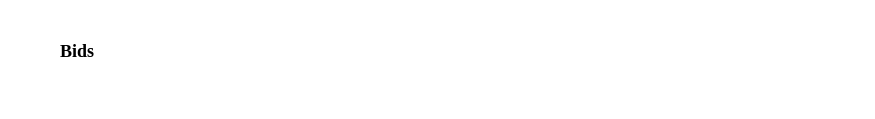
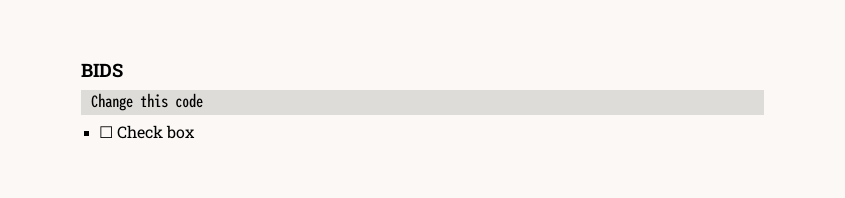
[60,44,94,57] Bids -> [81,63,123,78] [90,93,203,111] [98,125,196,139] BIDS // Change this code // ☐ Check box

